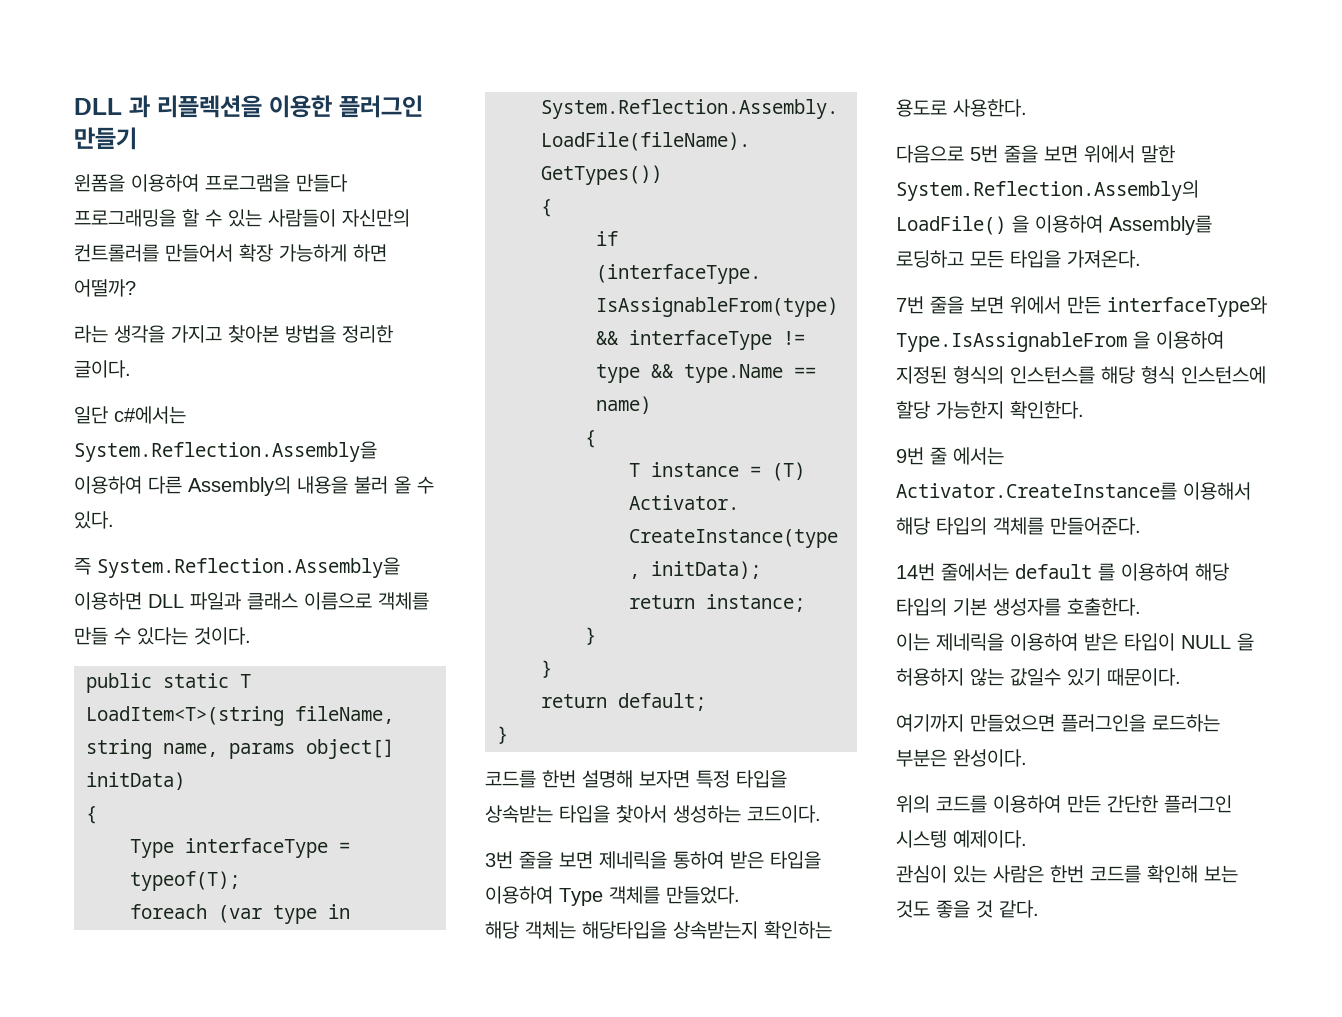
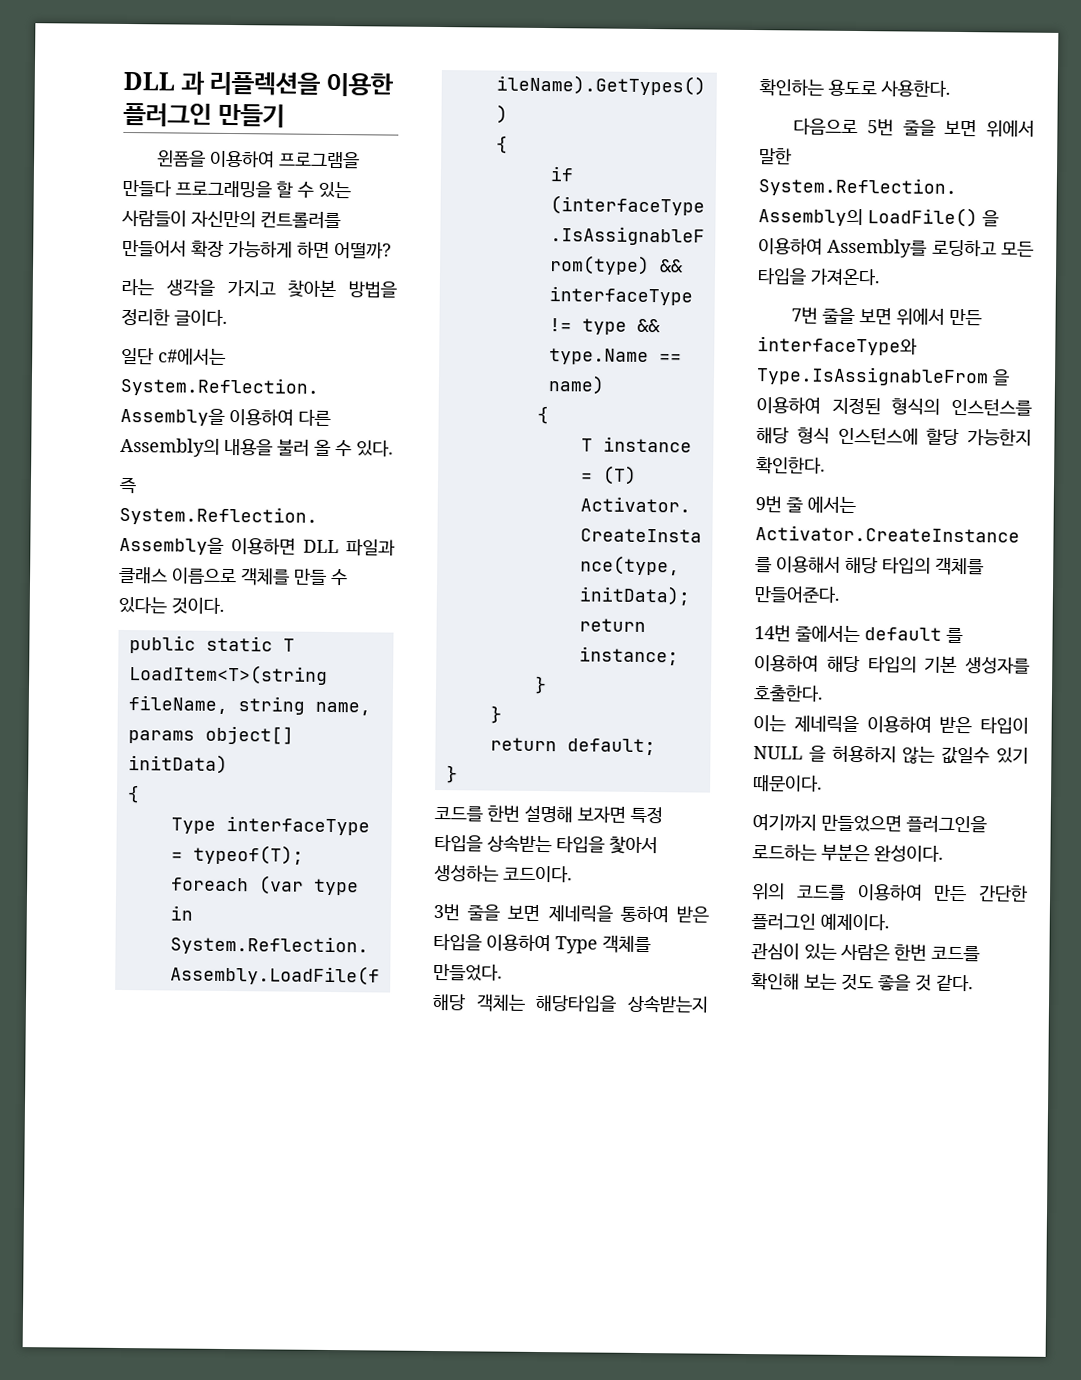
[896,830,947,848] 시스텡 -> (816, 922) none

